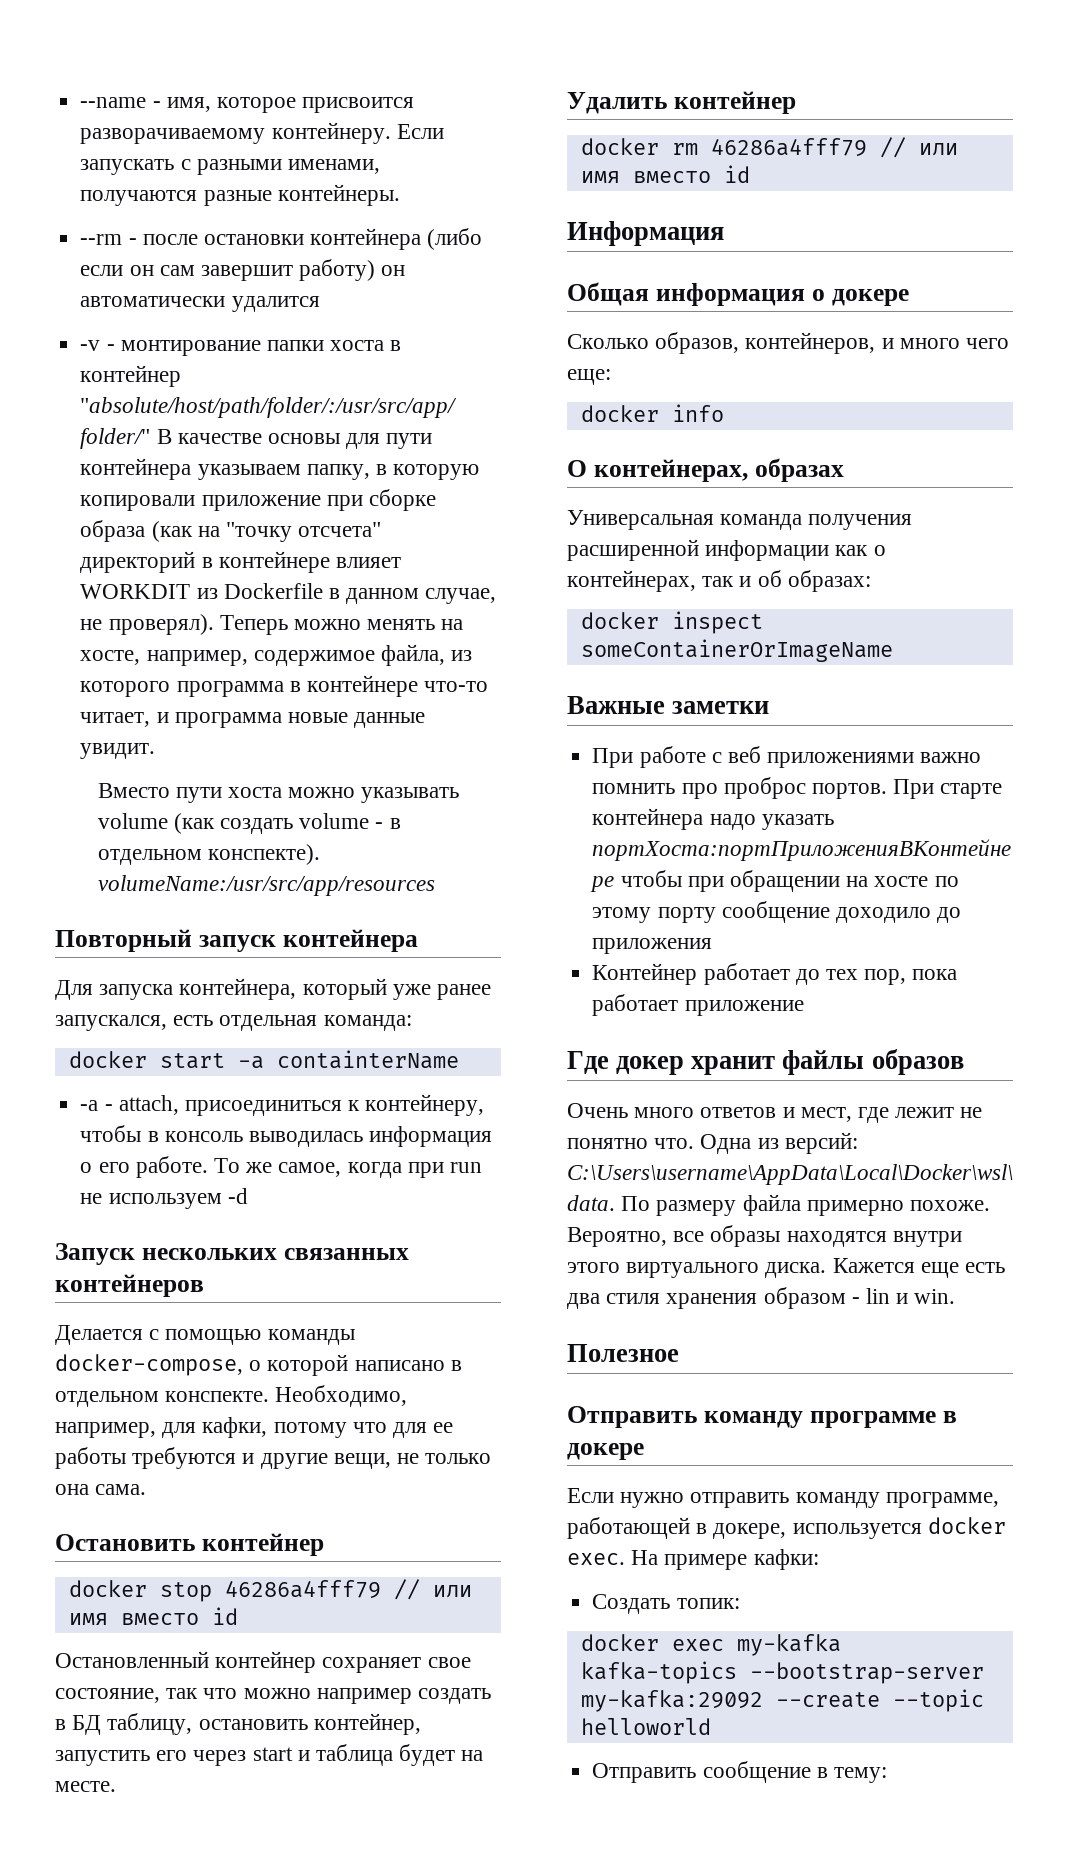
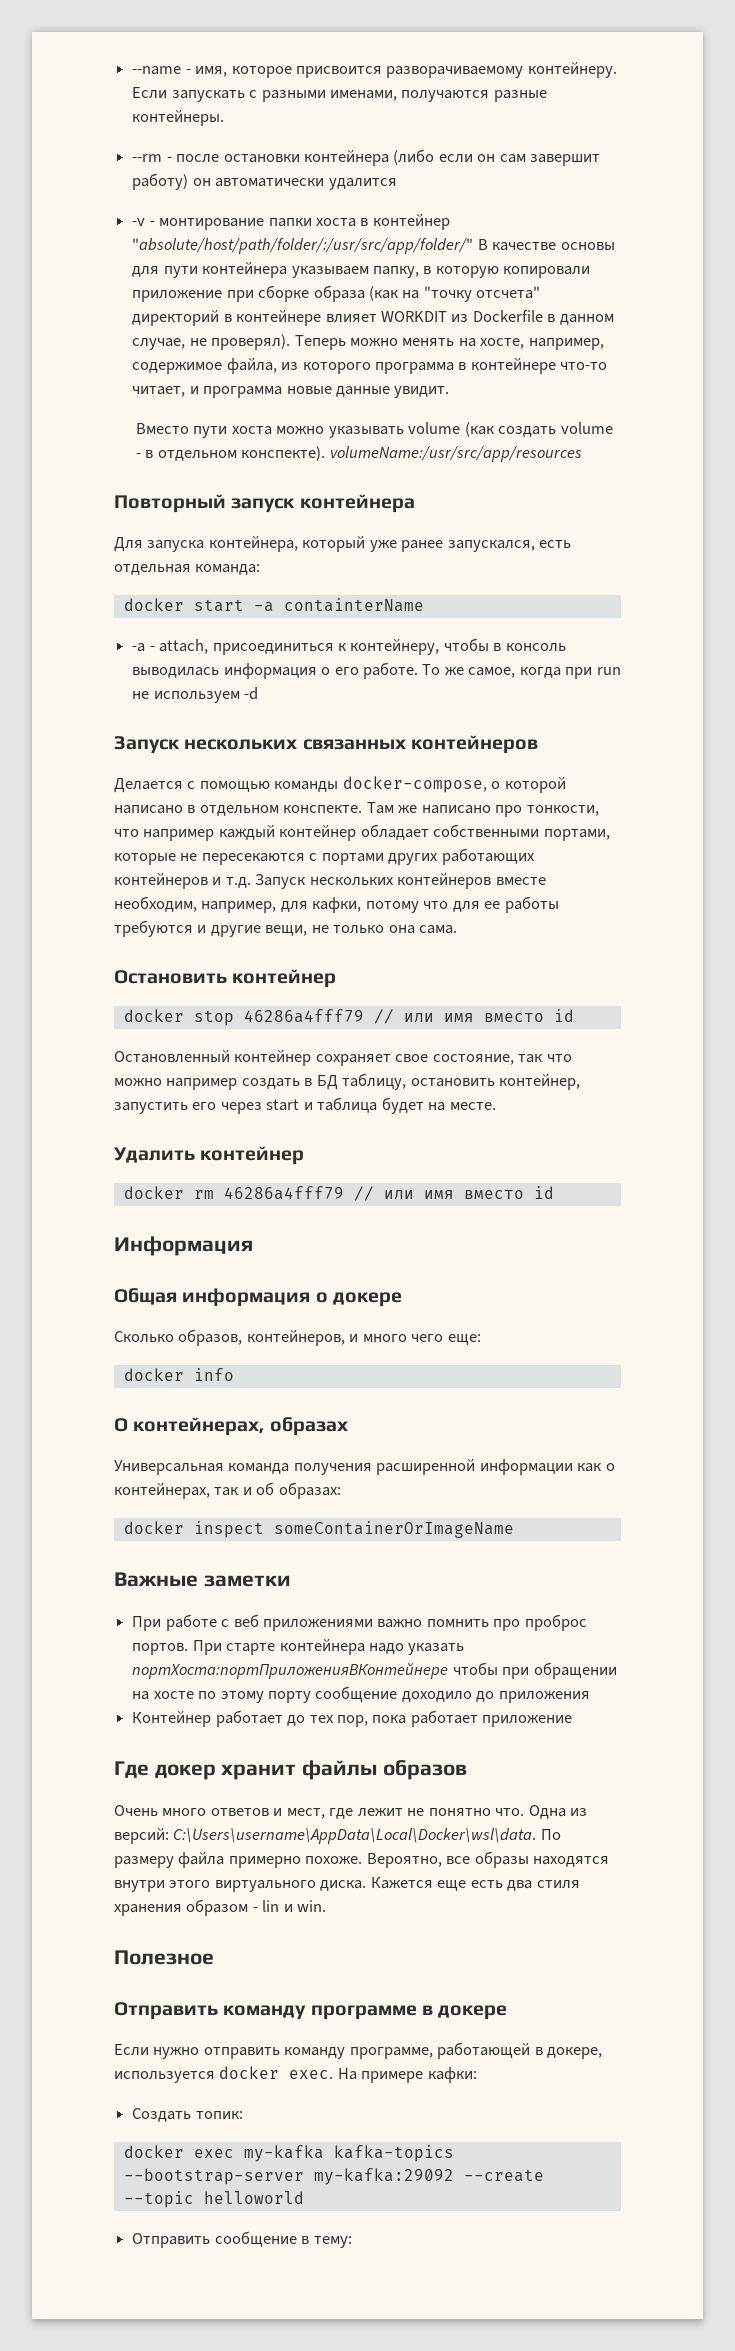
[275,1385,408,1407] Необходимо, -> [366,802,599,817] [114,824,610,841] [114,848,535,865] [114,873,546,889] [114,896,197,912] Там же написано про тонкости, что например каждый контейнер обладает собственными портами, которые не пересекаются с портами других работающих контейнеров и т.д. Запуск нескольких контейнеров вместе необходим,

